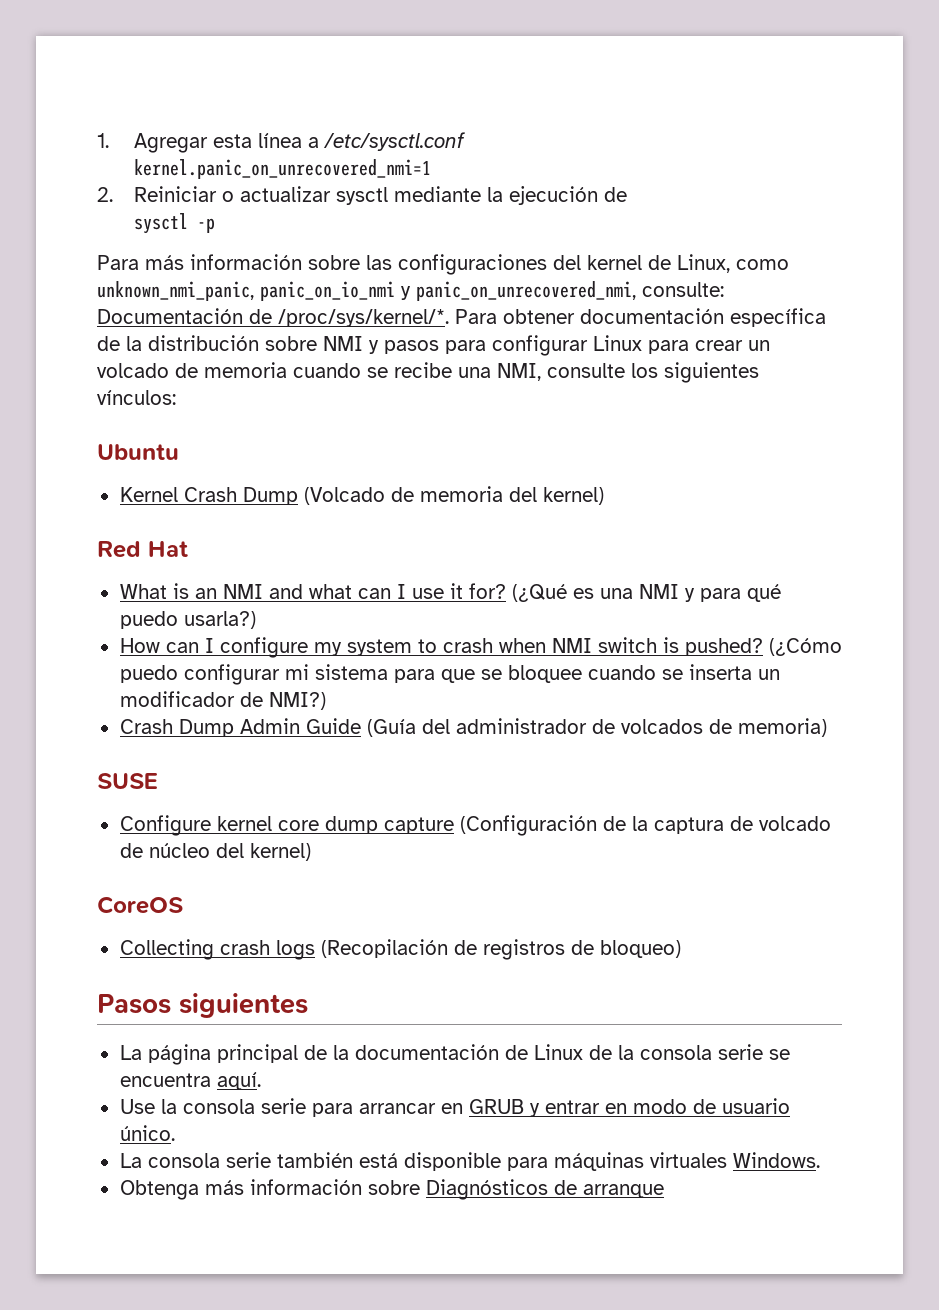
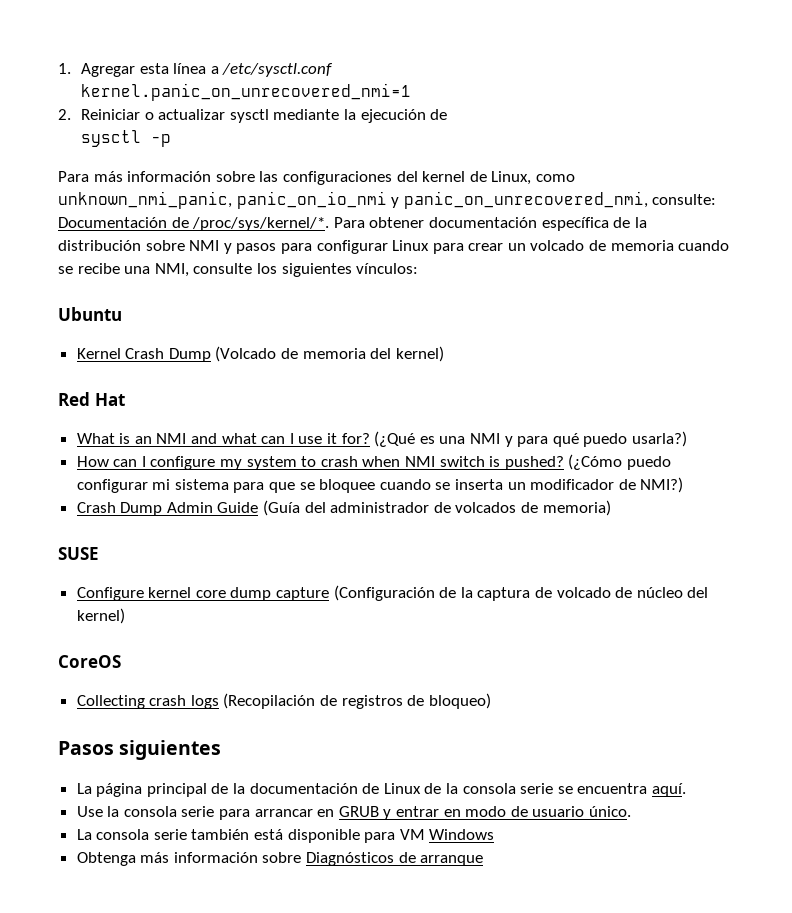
[553,1152,820,1171] máquinas virtuales Windows. -> [399,829,495,840] VM Windows

